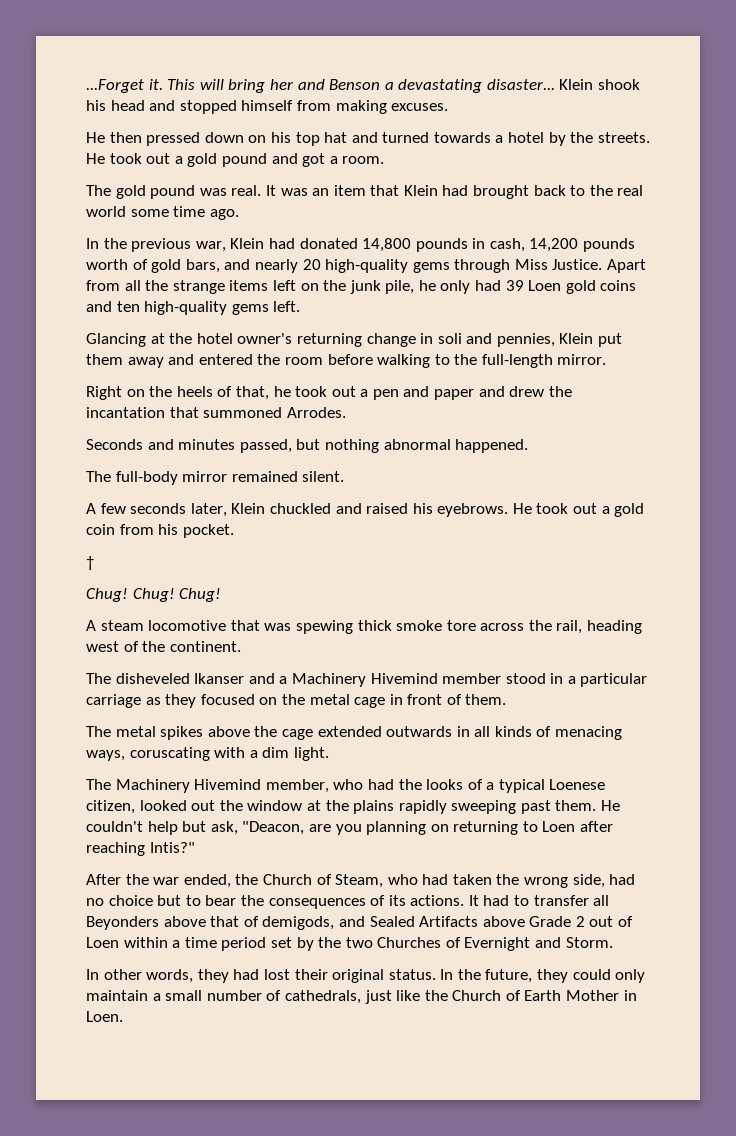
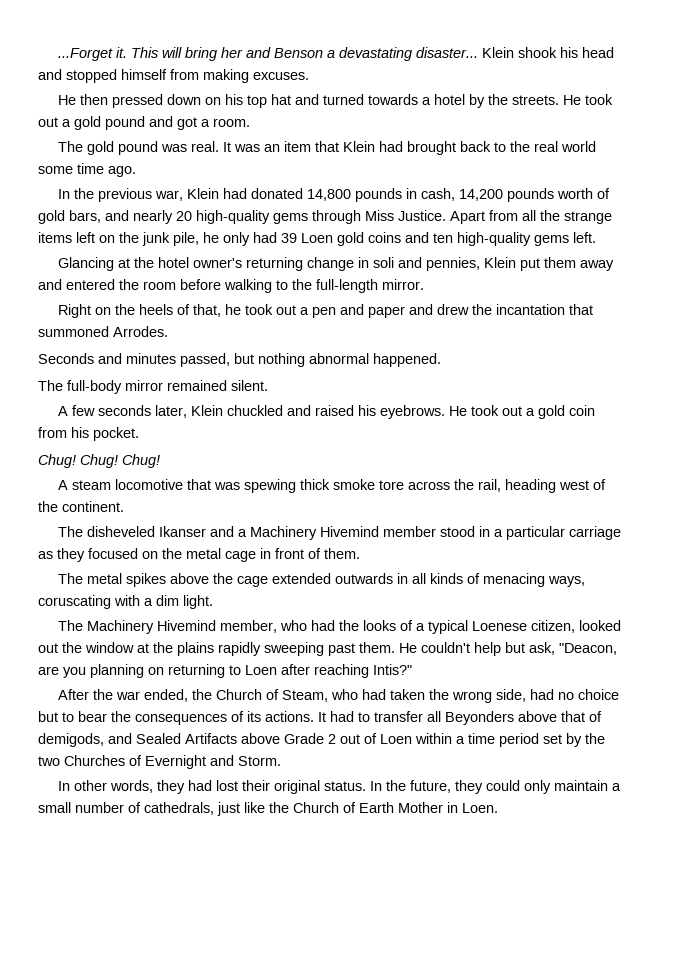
[86,556,94,570] // † -> (139, 434) none

